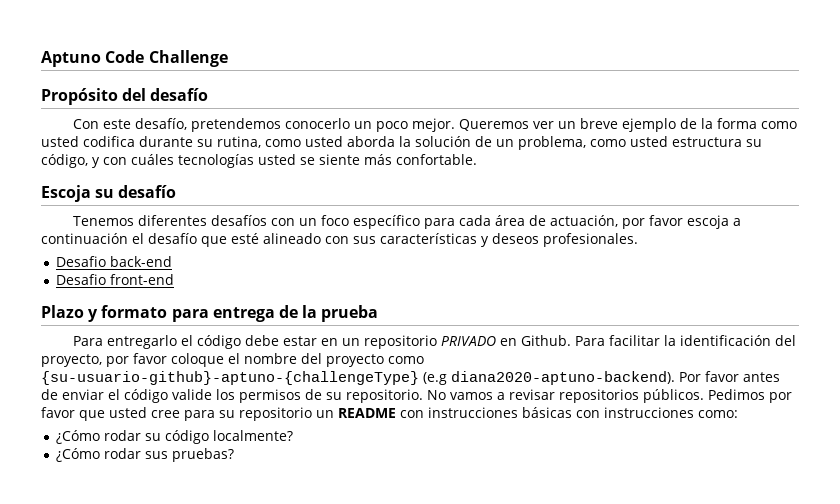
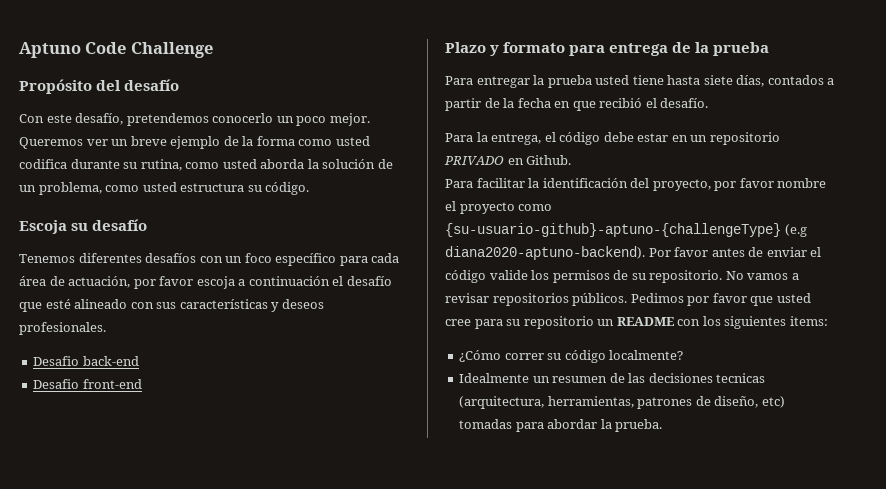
[41,154,477,168] código, y con cuáles tecnologías usted se siente más confortable. -> [265,182,310,195] código.
[106,335,177,349] entregarlo -> [476,75,835,88] [445,98,709,111] [445,132,542,145] entregar la prueba usted tiene hasta siete días, contados a partir de la fecha en que recibió el desafío. // Para la entrega,
(571, 340) none -> (572, 160) //
[171,353,322,367] coloque el nombre del -> [777,178,827,188] [445,201,456,211] nombre el
[428,407,738,418] [56,430,142,444] instrucciones básicas con instrucciones como: // ¿Cómo rodar -> [702,316,828,329] [459,350,544,362] los siguientes items: // ¿Cómo correr
[56,448,235,462] ¿Cómo rodar sus pruebas? -> [459,373,766,383] [459,396,785,409] [459,419,663,432] Idealmente un resumen de las decisiones tecnicas (arquitectura, herramientas, patrones de diseño, etc) tomadas para abordar la prueba.

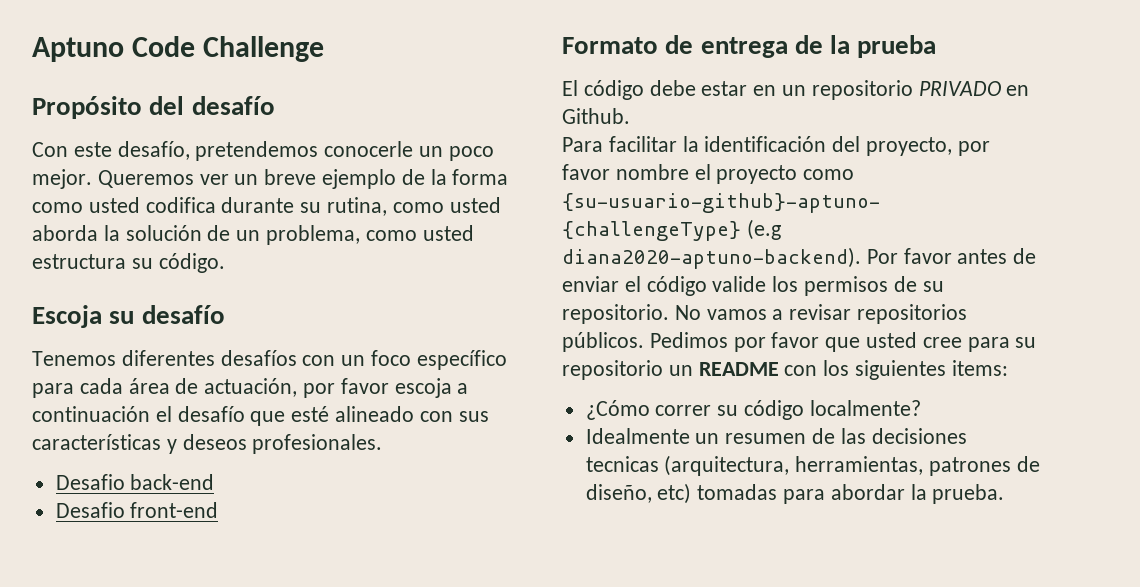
[212,113,274,123] conocerlo -> [324,141,414,157] conocerle
[445,42,606,56] Plazo y formato para -> [562,35,694,54] Formato de
[445,75,835,88] [445,98,709,111] [445,132,556,145] Para entregar la prueba usted tiene hasta siete días, contados a partir de la fecha en que recibió el desafío. // Para la entrega, el -> [562,80,578,96] El

